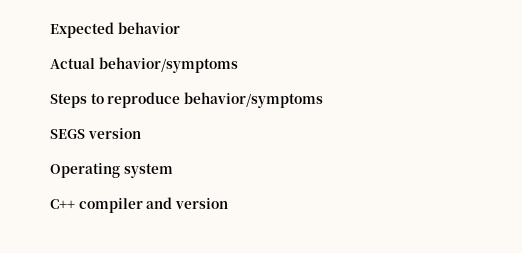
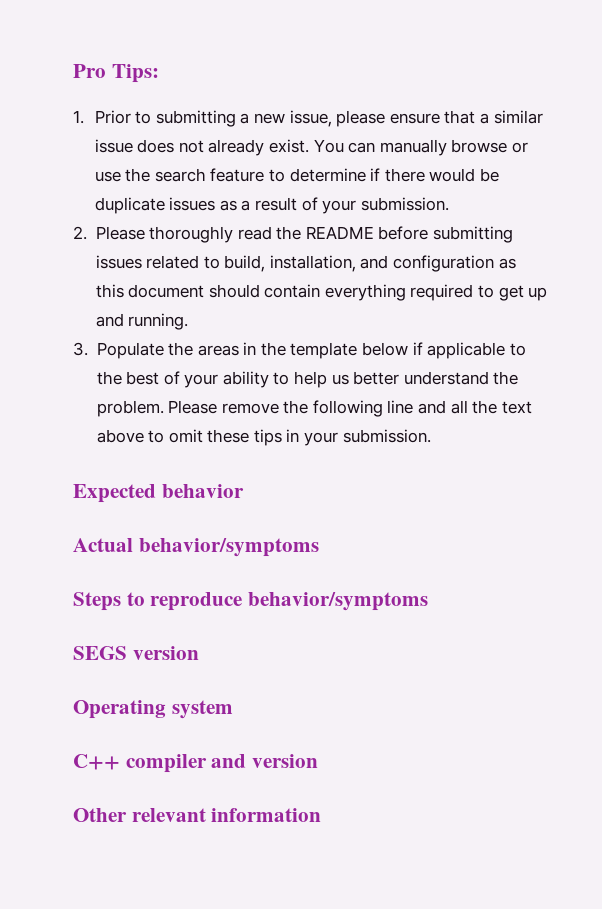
(50, 30) none -> [73,64,159,83] [73,110,543,127] [94,139,529,156] [94,168,500,182] [94,197,449,214] [73,226,514,243] [95,255,516,272] [95,284,548,301] [95,313,189,330] [73,342,526,359] [96,371,519,388] [96,400,532,417] [96,429,431,446] Pro Tips: // 1. Prior to submitting a new issue, please ensure that a similar issue does not already exist. You can manually browse or use the search feature to determine if there would be duplicate issues as a result of your submission. // 2. Please thoroughly read the README before submitting issues related to build, installation, and configuration as this document should contain everything required to get up and running. // 3. Populate the areas in the template below if applicable to the best of your ability to help us better understand the problem. Please remove the following line and all the text above to omit these tips in your submission. //
(228, 203) none -> [73,808,322,822] // Other relevant information

